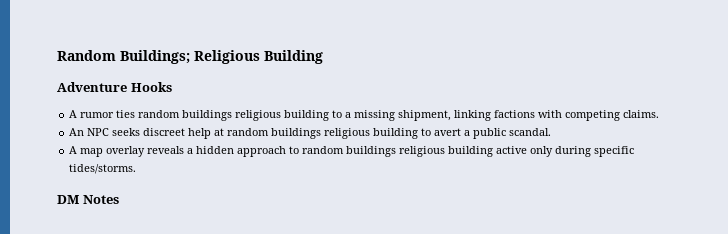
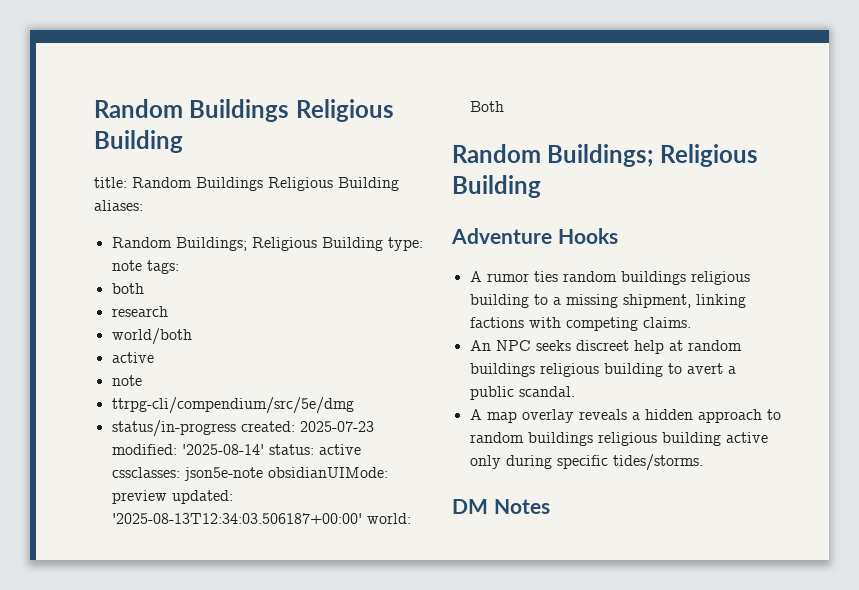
[57,50,116,61] Random -> [94,99,394,122] [94,130,183,153] [94,177,399,191] [94,200,143,211] [111,237,423,251] [111,260,179,274] [111,283,144,294] [111,306,168,317] [111,328,192,345] [111,352,154,363] [111,375,142,386] [111,397,354,414] [111,420,374,437] [111,444,361,455] [111,467,388,481] [111,490,233,504] [111,513,411,524] [469,101,504,112] [452,144,541,163] Random Buildings Religious Building // title: Random Buildings Religious Building aliases: // Random Buildings; Religious Building type: note tags: // both // research // world/both // active // note // ttrpg-cli/compendium/src/5e/dmg // status/in-progress created: 2025-07-23 modified: '2025-08-14' status: active cssclasses: json5e-note obsidianUIMode: preview updated: '2025-08-13T12:34:03.506187+00:00' world: Both // Random

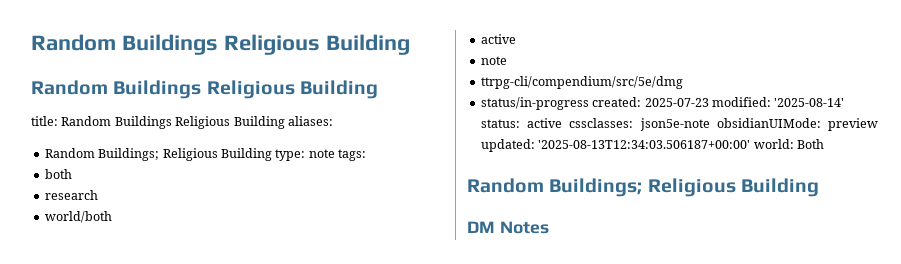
[94,99,394,122] [94,130,183,153] Random Buildings Religious Building -> [31,34,410,55] [31,80,378,99] Random Buildings Religious Building // Random Buildings Religious Building
[451,228,618,244] [469,271,750,285] [469,294,746,308] [469,317,691,331] [469,340,742,354] [469,363,736,377] [469,386,575,400] [469,409,781,423] [469,432,768,446] [469,454,703,471] // Adventure Hooks // A rumor ties random buildings religious building to a missing shipment, linking factions with competing claims. // An NPC seeks discreet help at random buildings religious building to avert a public scandal. // A map overlay reveals a hidden approach to random buildings religious building active only during specific tides/storms. -> (819, 187) none

